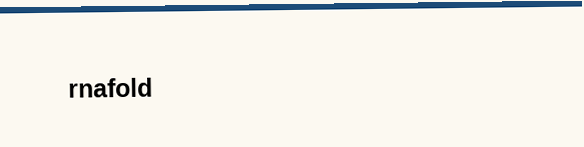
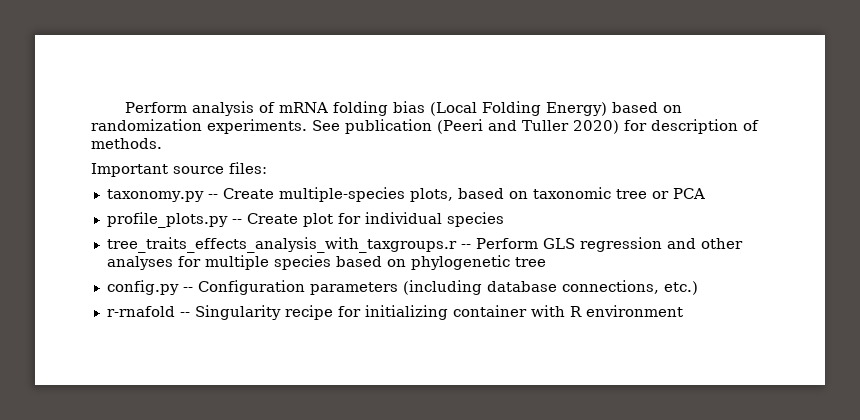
[68,77,153,98] rnafold -> [124,101,682,116] [91,119,759,134] [91,138,162,149] [91,162,267,177] [106,187,705,202] [106,212,504,228] [106,237,743,253] [106,255,546,270] [106,280,698,295] [106,305,683,320] Perform analysis of mRNA folding bias (Local Folding Energy) based on randomization experiments. See publication (Peeri and Tuller 2020) for description of methods. // Important source files: // taxonomy.py -- Create multiple-species plots, based on taxonomic tree or PCA // profile_plots.py -- Create plot for individual species // tree_traits_effects_analysis_with_taxgroups.r -- Perform GLS regression and other analyses for multiple species based on phylogenetic tree // config.py -- Configuration parameters (including database connections, etc.) // r-rnafold -- Singularity recipe for initializing container with R environment

